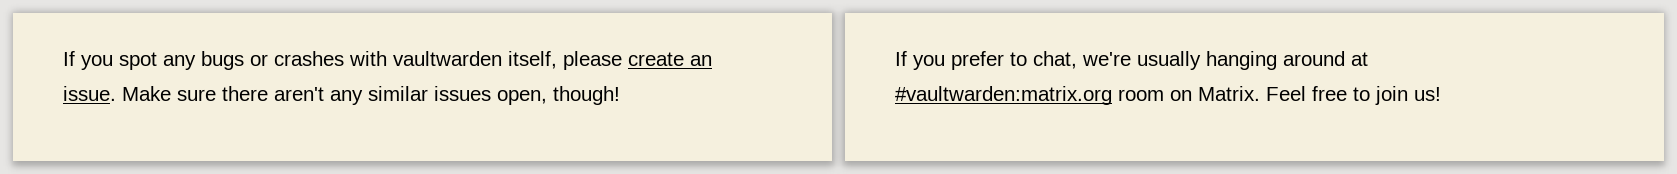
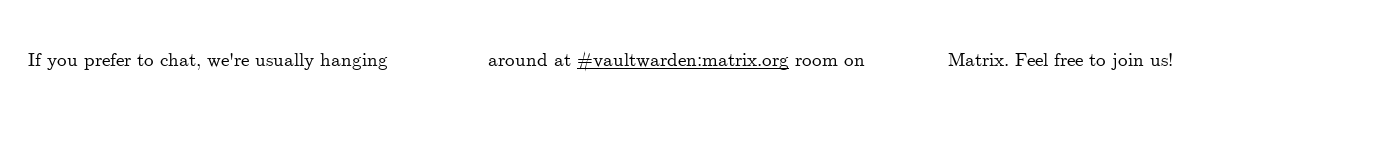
[63,51,712,70] [63,86,620,105] [895,51,945,70] If you spot any bugs or crashes with vaultwarden itself, please create an issue. Make sure there aren't any similar issues open, though! // If you -> [28,53,78,70] If you

